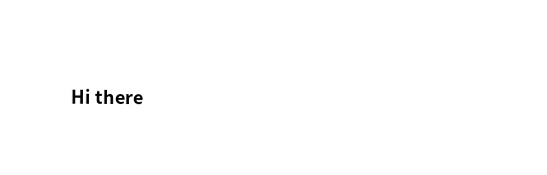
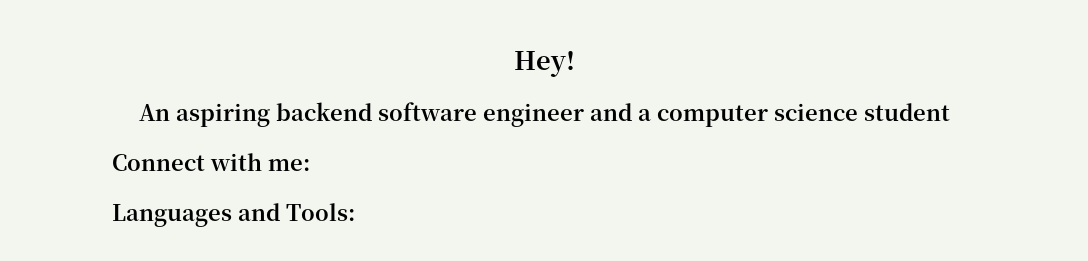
[70,88,143,105] Hi there -> [513,51,575,77] [138,102,950,127] [112,153,310,171] [112,203,355,227] Hey! // An aspiring backend software engineer and a computer science student // Connect with me: // Languages and Tools:

